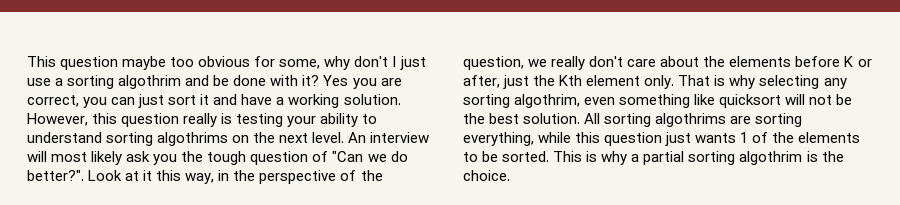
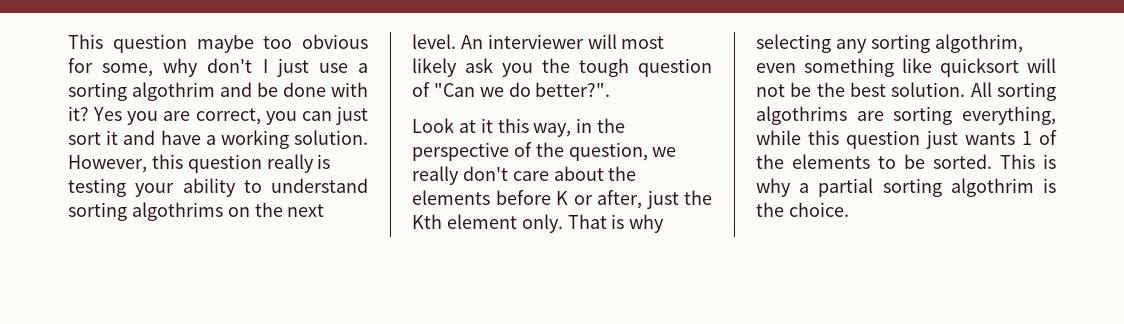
[370,132,430,143] interview -> [487,34,584,49] interviewer
(84, 175) none -> (611, 89) //

